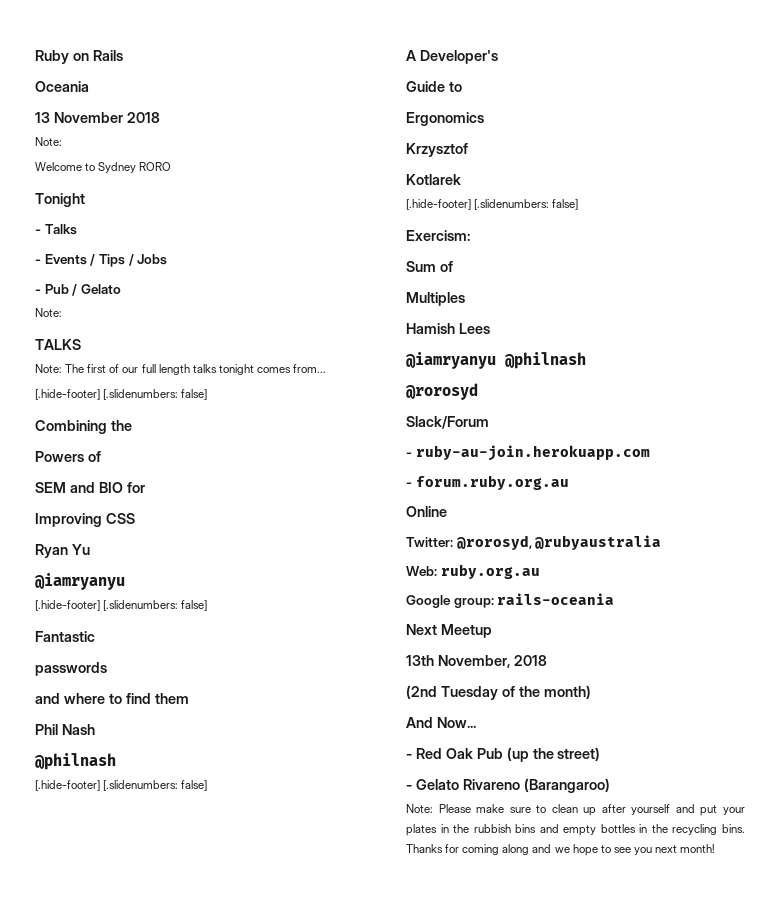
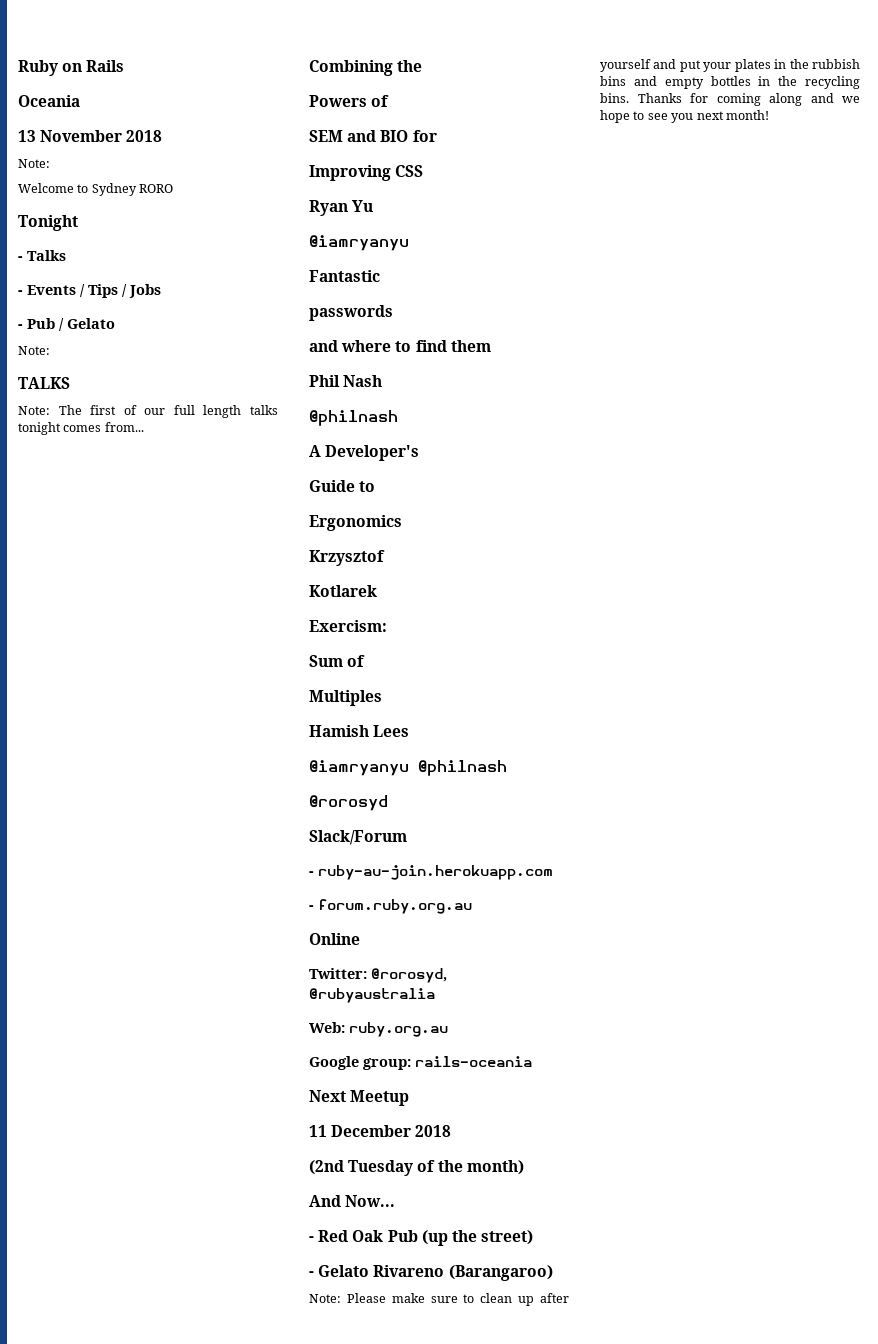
[35,389,208,400] // [.hide-footer] [.slidenumbers: false] -> (144, 427) none
[35,600,208,611] // [.hide-footer] [.slidenumbers: false] -> (409, 243) none
[35,780,208,791] // [.hide-footer] [.slidenumbers: false] -> (398, 418) none
[406,199,579,210] // [.hide-footer] [.slidenumbers: false] -> (377, 591) none
[406,655,510,668] 13th November, -> [309,1125,412,1137] 11 December

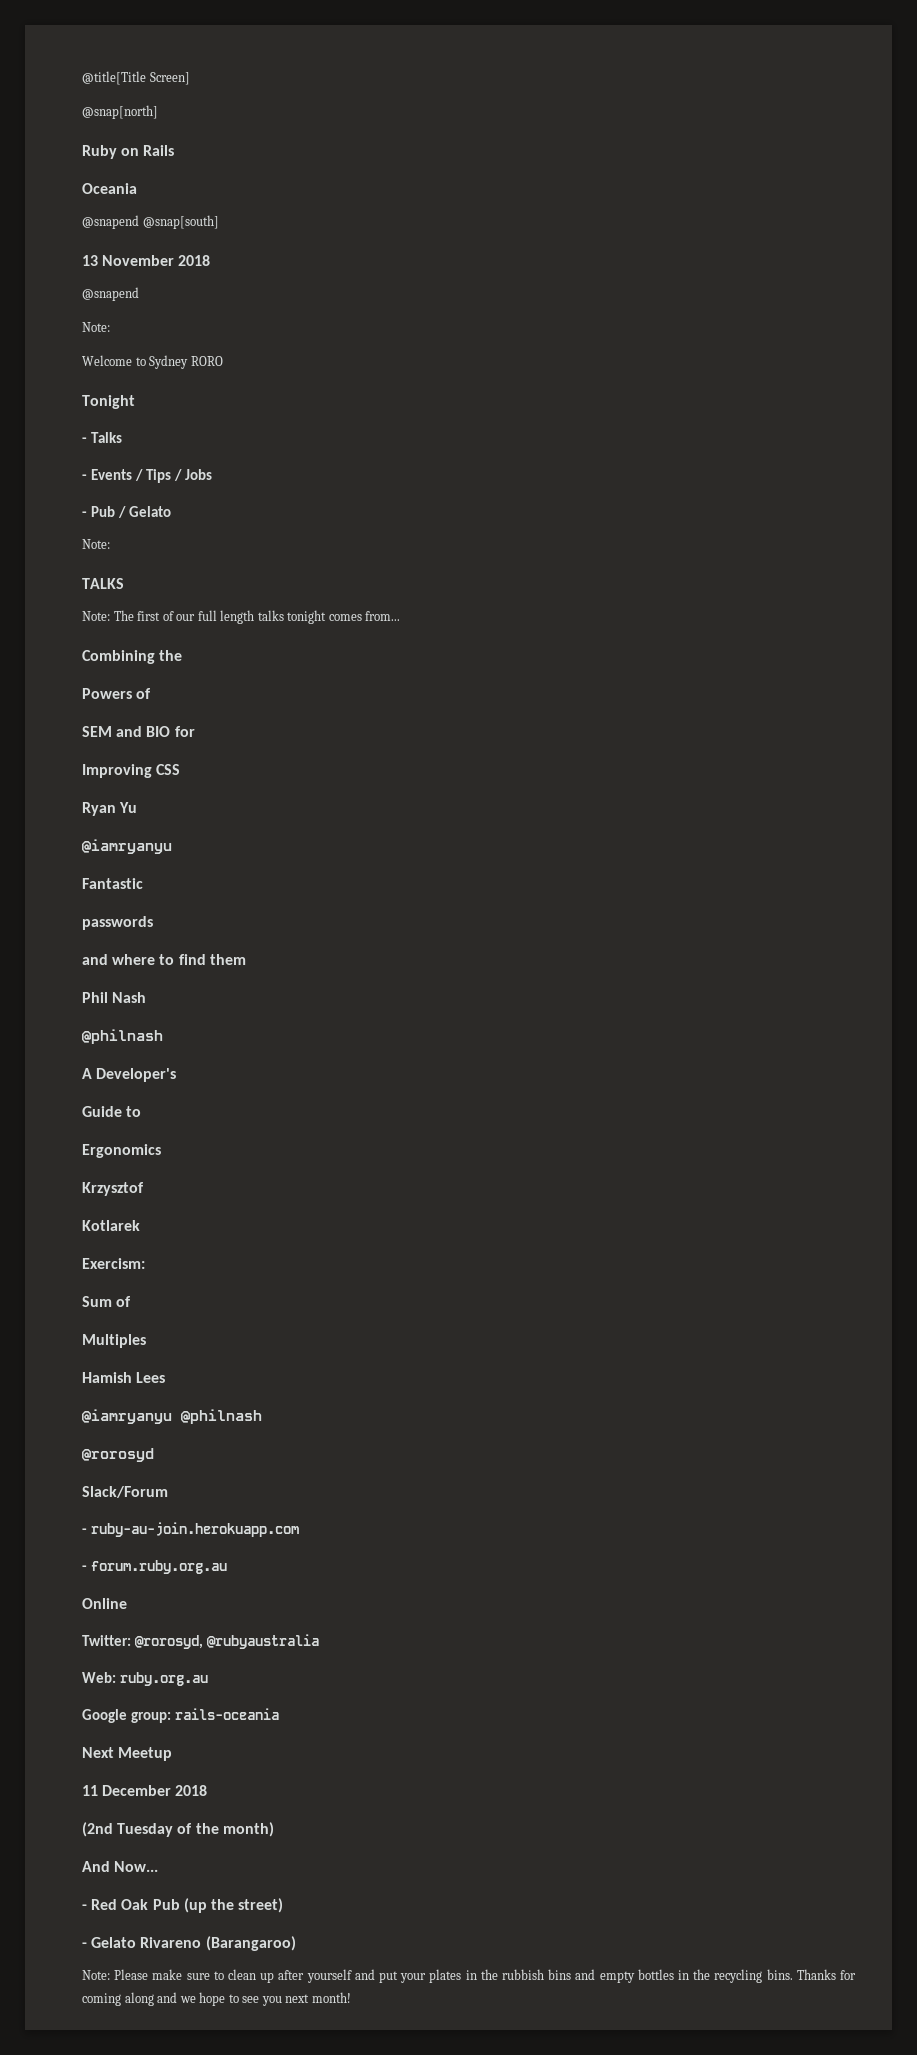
(18, 68) none -> [82,71,190,85] [82,105,158,119] @title[Title Screen] // @snap[north] //
(80, 101) none -> [82,215,219,229] // @snapend @snap[south]
(163, 136) none -> [82,287,139,301] // @snapend

